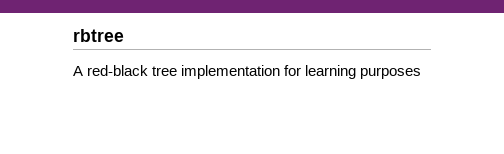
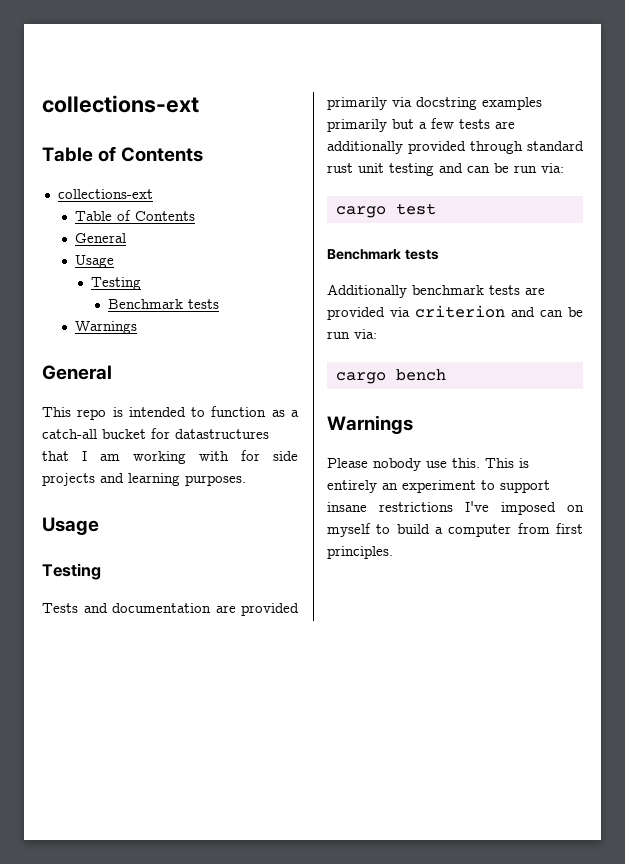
[73,29,124,42] [73,65,422,79] rbtree // A red-black tree implementation for learning purposes -> [42,95,199,113] [42,146,204,162] [57,189,153,199] [74,210,195,221] [74,233,126,243] [74,255,114,268] [91,277,142,290] [108,299,220,309] [74,321,137,334] [42,365,112,380] [42,406,299,420] [42,428,269,439] [42,450,298,464] [42,473,246,486] [42,517,99,535] [42,563,101,580] [42,603,299,616] [327,97,542,110] [327,118,515,132] [327,141,584,154] [327,163,564,176] [335,203,436,218] [327,249,439,260] [327,284,545,298] [327,305,583,320] [327,329,377,339] [335,369,446,384] [327,415,413,434] [327,458,529,471] [327,480,550,493] [327,501,584,515] [327,523,583,537] [327,546,393,559] collections-ext // Table of Contents // collections-ext // Table of Contents // General // Usage // Testing // Benchmark tests // Warnings // General // This repo is intended to function as a catch-all bucket for datastructures that I am working with for side projects and learning purposes. // Usage // Testing // Tests and documentation are provided primarily via docstring examples primarily but a few tests are additionally provided through standard rust unit testing and can be run via: // cargo test // Benchmark tests // Additionally benchmark tests are provided via criterion and can be run via: // cargo bench // Warnings // Please nobody use this. This is entirely an experiment to support insane restrictions I've imposed on myself to build a computer from first principles.

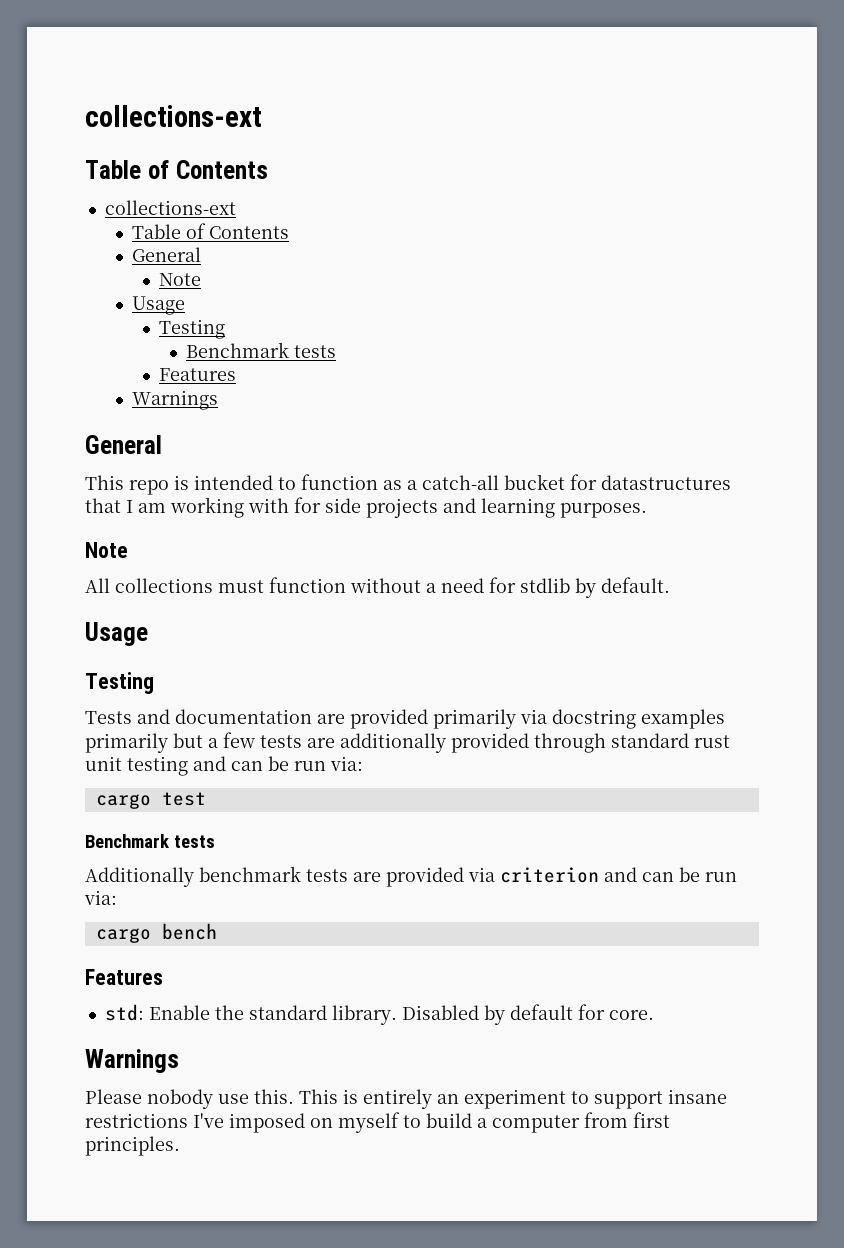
(126, 238) none -> [158,273,201,286] // Note
(220, 304) none -> [158,368,236,381] // Features
(246, 480) none -> [85,542,128,558] [85,577,670,598] // Note // All collections must function without a need for stdlib by default.
(446, 375) none -> [85,969,163,985] [104,1004,654,1025] // Features // std: Enable the standard library. Disabled by default for core.

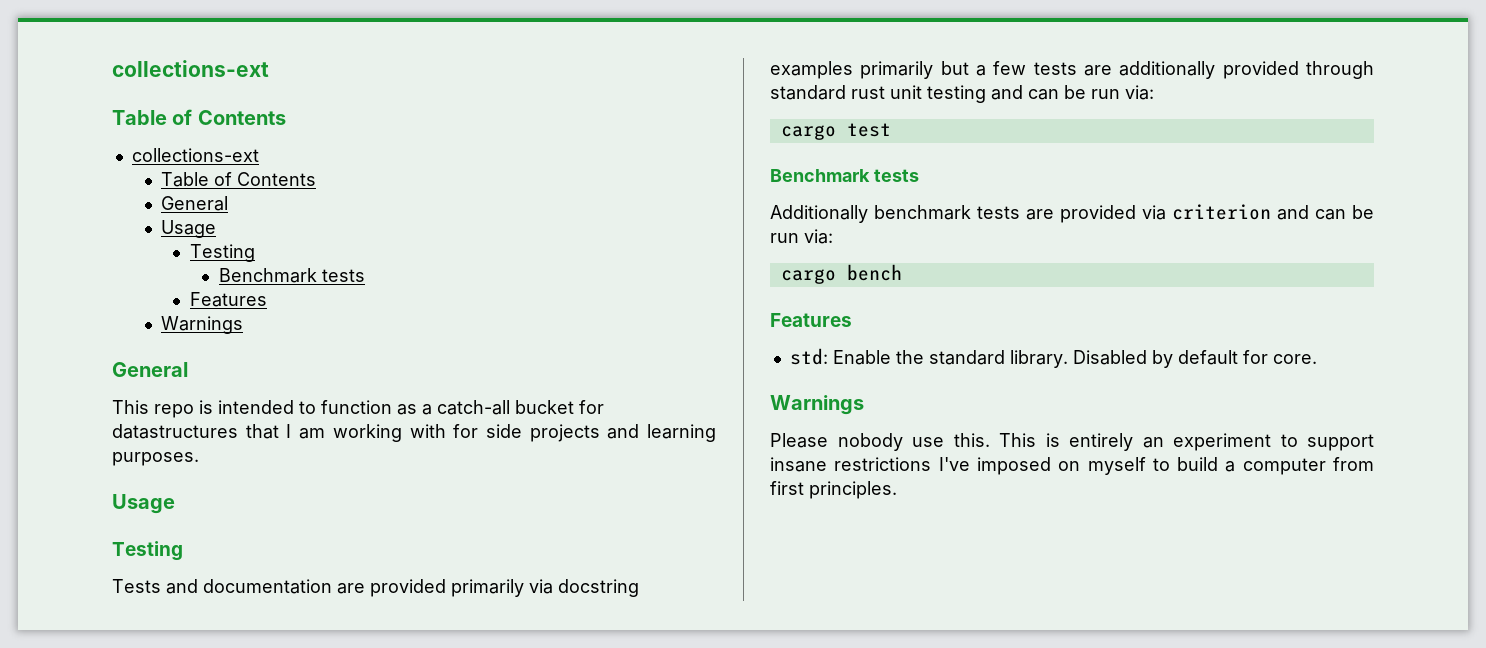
[158,273,201,286] // Note -> (228, 203) none
[85,542,128,558] [85,577,670,598] // Note // All collections must function without a need for stdlib by default. -> (199, 459) none

